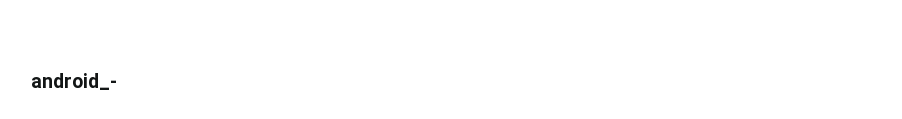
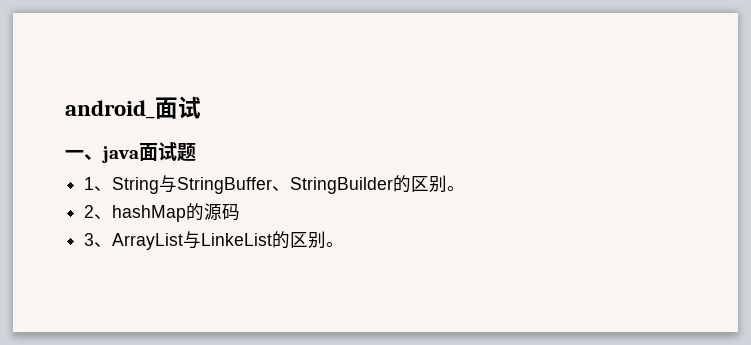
[31,73,117,90] android_- -> [65,96,201,119] [65,142,196,163] [84,175,466,194] [84,203,241,222] [84,231,345,250] android_面试 // 一、java面试题 // 1、String与StringBuffer、StringBuilder的区别。 // 2、hashMap的源码 // 3、ArrayList与LinkeList的区别。

